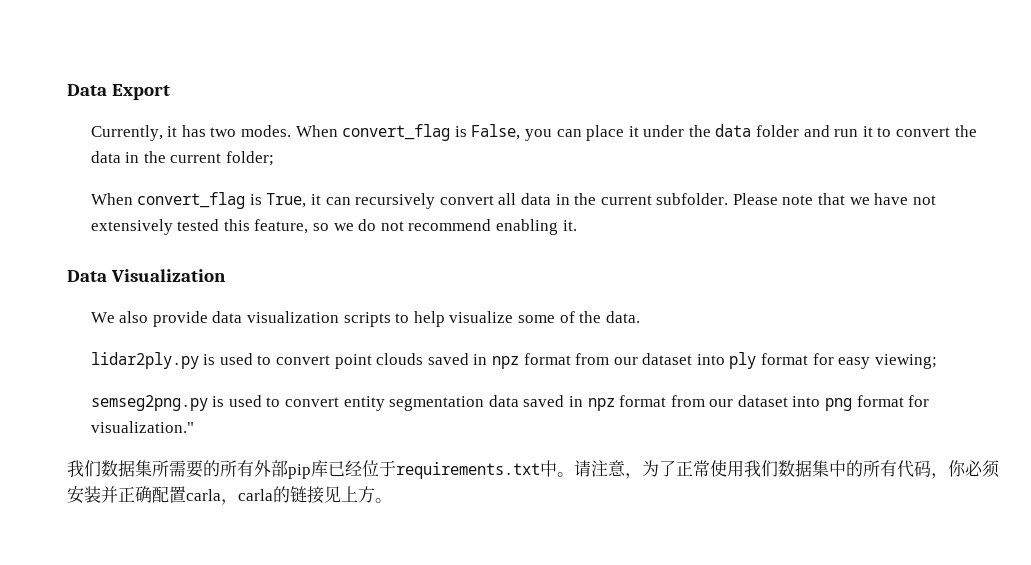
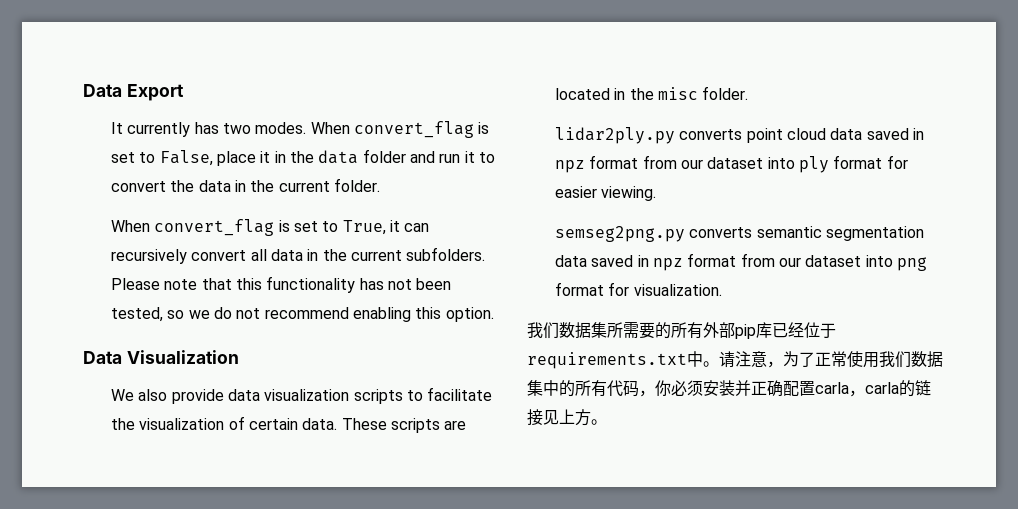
[90,125,178,141] Currently, it -> [110,122,191,137] It currently
[471,124,582,141] False, you can -> [110,150,213,166] set to False,
[643,125,685,137] under -> [274,151,286,163] in
[225,151,274,166] [90,192,262,209] folder; // When convert_flag is -> [333,178,380,192] [110,219,339,236] folder. // When convert_flag is set to
[656,193,729,205] subfolder. -> [406,247,486,261] subfolders.
[849,193,936,205] [90,219,309,235] we have not extensively tested this feature, -> [235,276,452,293] [110,307,163,322] this functionality has not been tested,
[562,220,577,231] it. -> [415,307,494,322] this option.
[413,311,640,327] [90,352,424,369] help visualize some of the data. // lidar2ply.py is used to convert point clouds -> [427,387,493,401] [110,416,467,433] [554,86,749,100] [554,127,863,144] facilitate the visualization of certain data. These scripts are located in the misc folder. // lidar2ply.py converts point cloud data
[838,354,937,369] easy viewing; -> [554,186,657,201] easier viewing.
[212,395,385,411] is used to convert entity -> [689,226,822,238] converts semantic
[90,421,194,433] visualization." -> [633,284,722,296] visualization.

